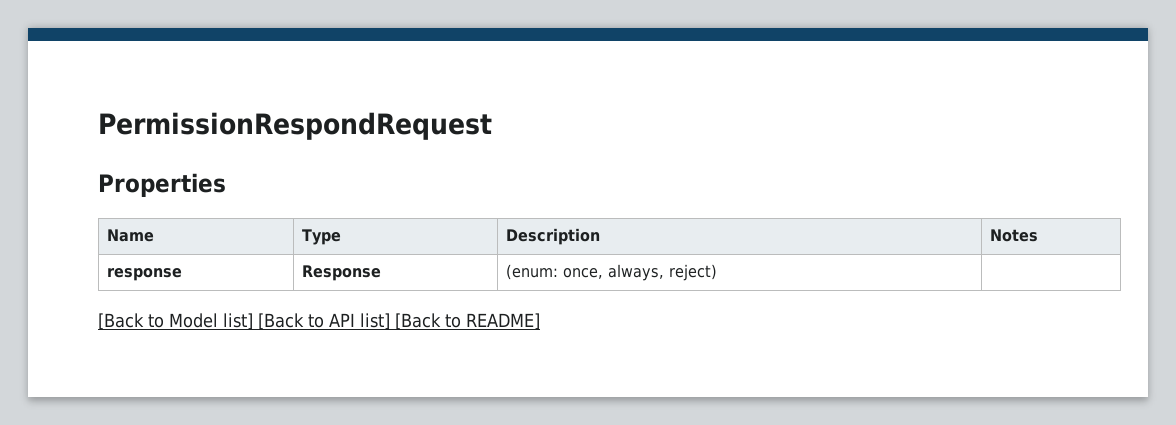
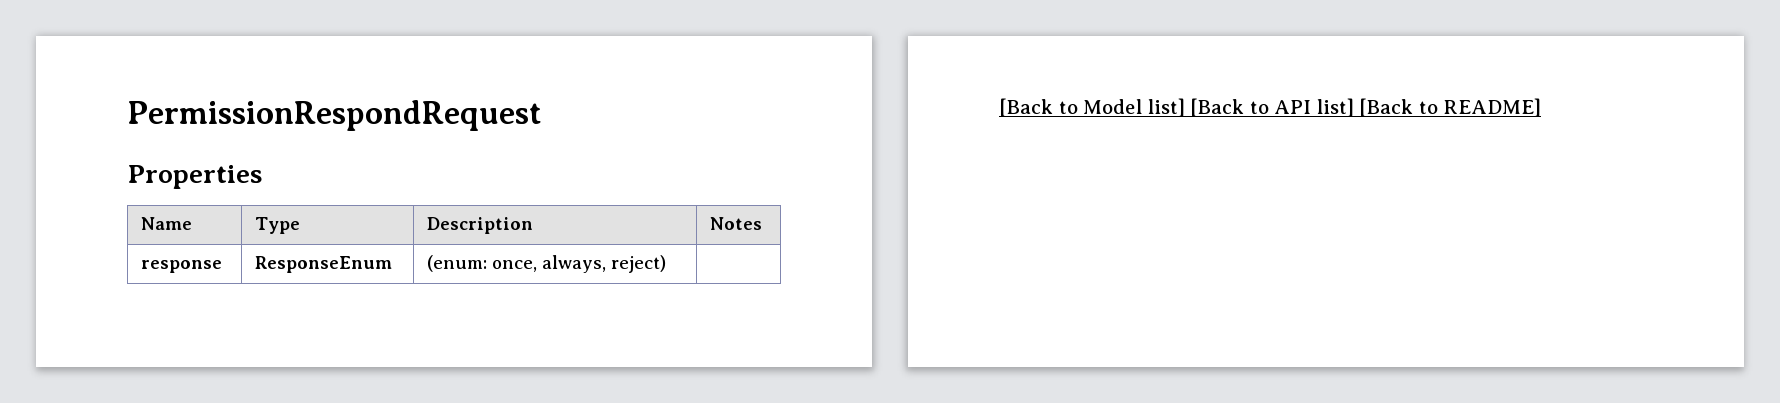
[301,265,381,281] Response -> [254,256,392,273] ResponseEnum

